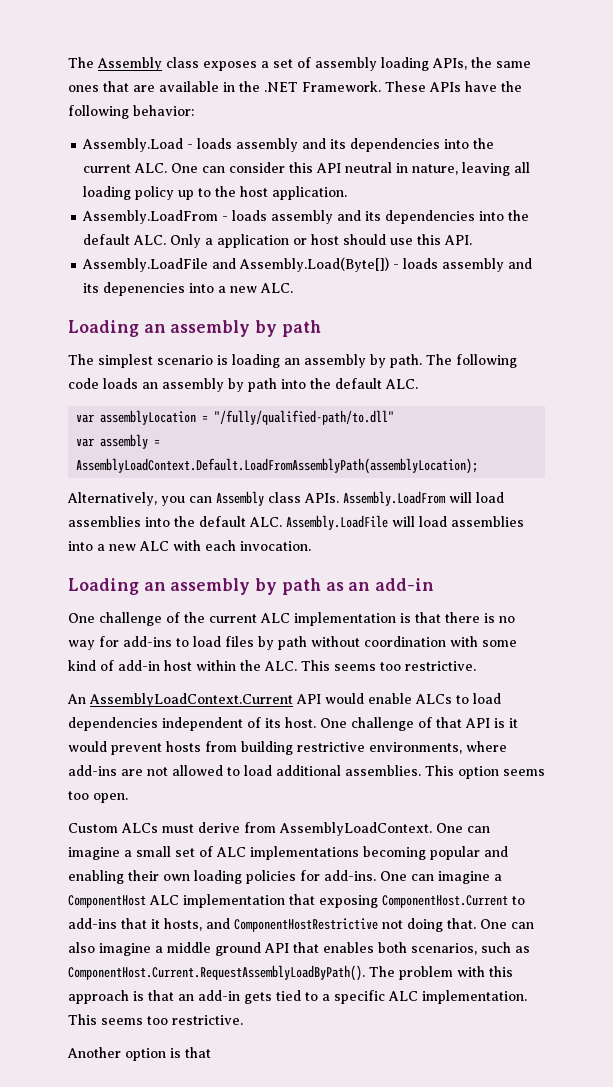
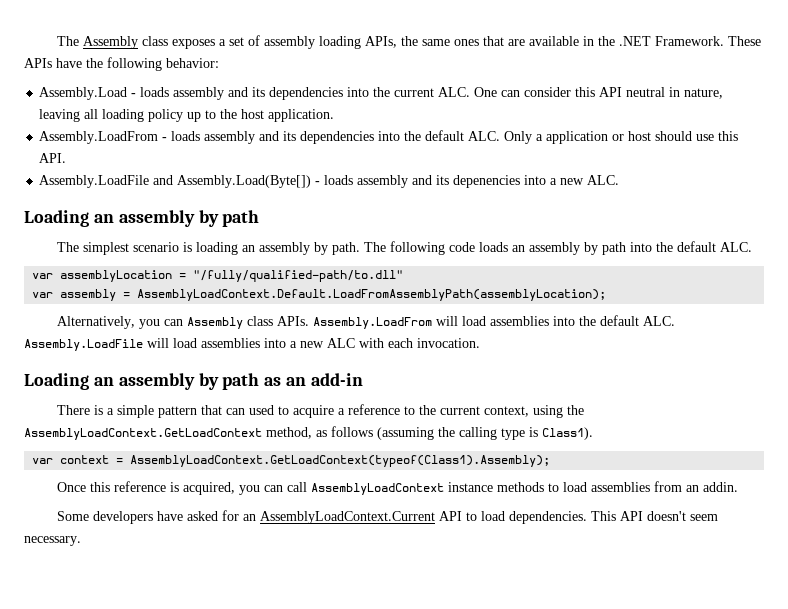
[68,612,515,626] [68,636,517,650] [68,660,476,671] [67,693,501,707] [68,717,518,731] [68,741,507,755] [68,765,545,779] [68,791,128,803] [68,822,490,836] [68,846,508,860] [68,870,502,884] [68,894,525,908] [68,918,534,932] [68,942,530,956] [68,965,513,981] [68,990,527,1004] [68,1014,243,1025] [67,1047,211,1061] One challenge of the current ALC implementation is that there is no way for add-ins to load files by path without coordination with some kind of add-in host within the ALC. This seems too restrictive. // An AssemblyLoadContext.Current API would enable ALCs to load dependencies independent of its host. One challenge of that API is it would prevent hosts from building restrictive environments, where add-ins are not allowed to load additional assemblies. This option seems too open. // Custom ALCs must derive from AssemblyLoadContext. One can imagine a small set of ALC implementations becoming popular and enabling their own loading policies for add-ins. One can imagine a ComponentHost ALC implementation that exposing ComponentHost.Current to add-ins that it hosts, and ComponentHostRestrictive not doing that. One can also imagine a middle ground API that enables both scenarios, such as ComponentHost.Current.RequestAssemblyLoadByPath(). The problem with this approach is that an add-in gets tied to a specific ALC implementation. This seems too restrictive. // Another option is that -> [56,404,584,418] [24,426,593,440] [32,455,551,467] [56,481,738,495] [56,510,718,524] [24,536,81,546] There is a simple pattern that can used to acquire a reference to the current context, using the AssemblyLoadContext.GetLoadContext method, as follows (assuming the calling type is Class1). // var context = AssemblyLoadContext.GetLoadContext(typeof(Class1).Assembly); // Once this reference is acquired, you can call AssemblyLoadContext instance methods to load assemblies from an addin. // Some developers have asked for an AssemblyLoadContext.Current API to load dependencies. This API doesn't seem necessary.

